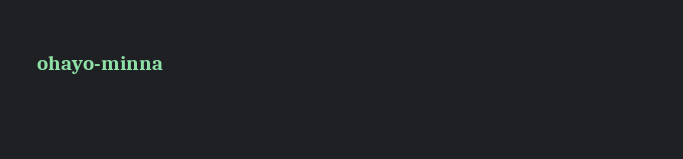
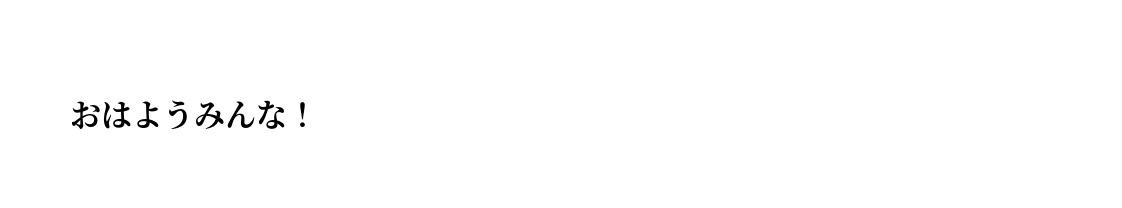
[37,55,163,74] ohayo-minna -> [70,100,318,130] おはようみんな！

